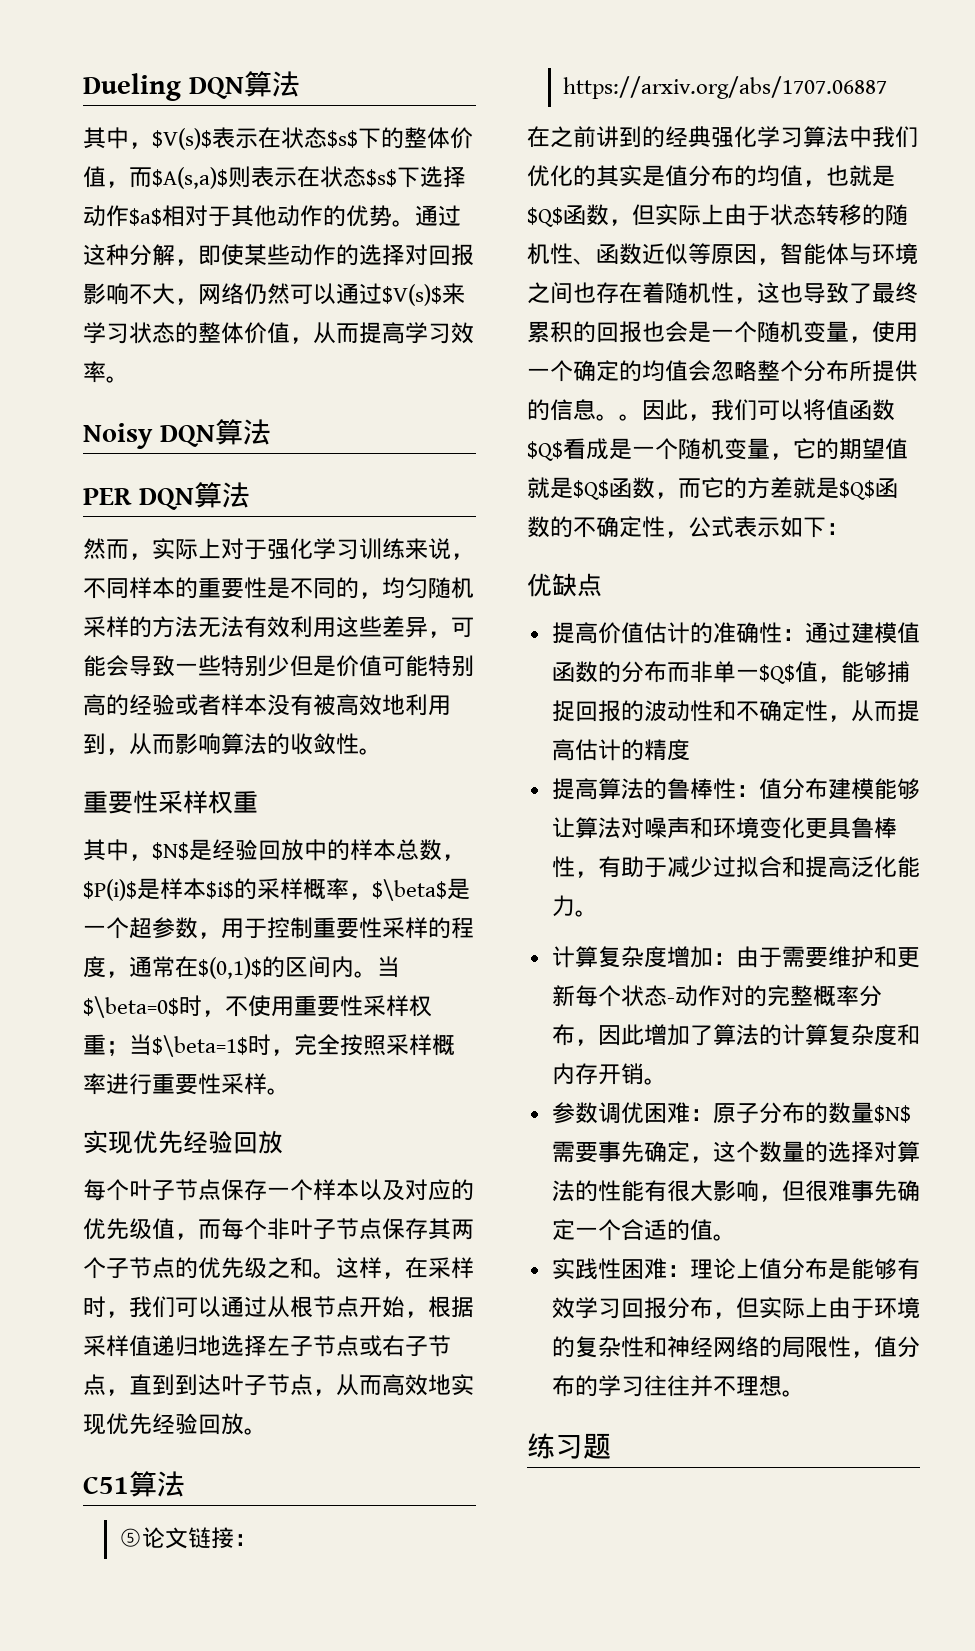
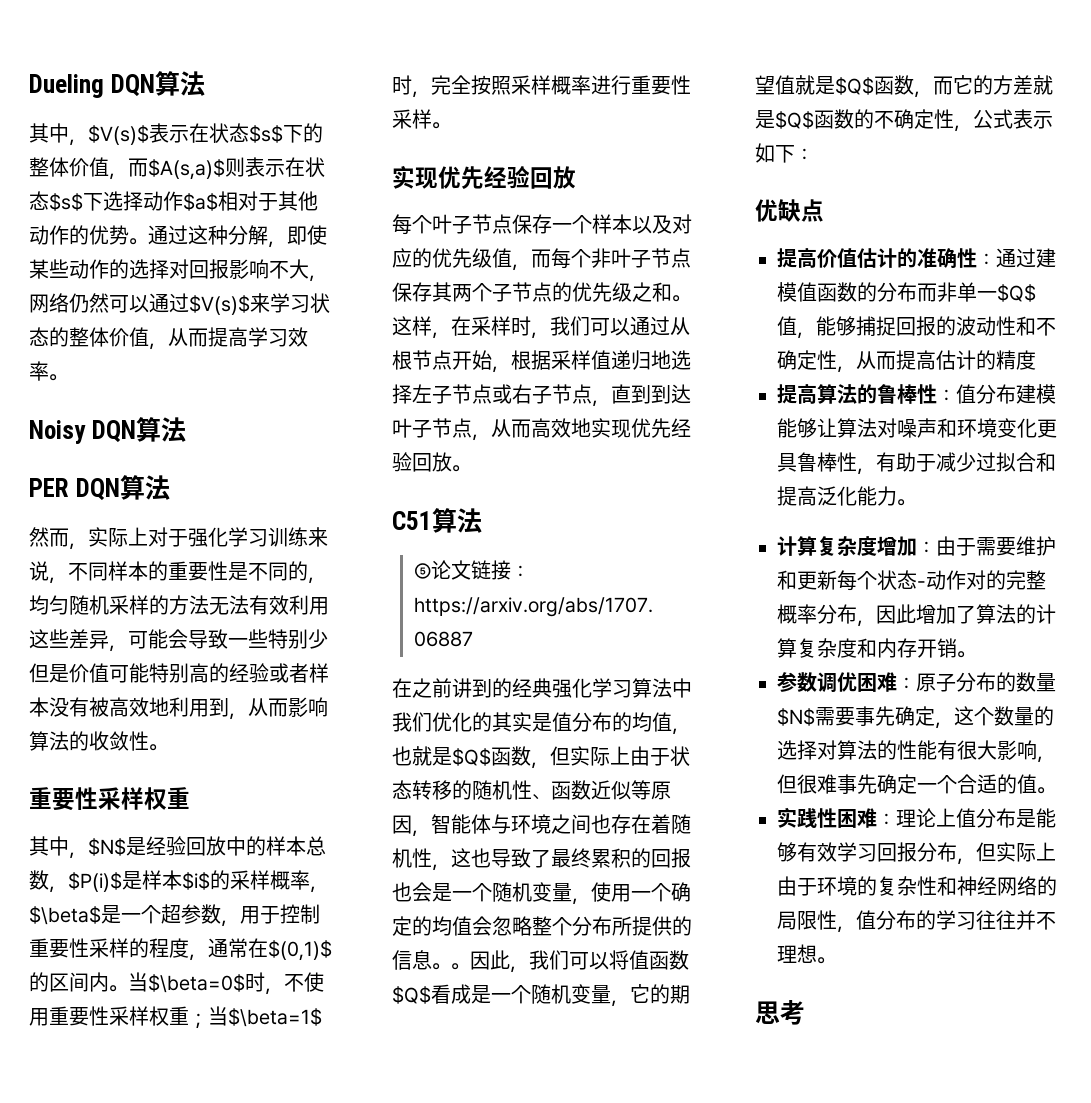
[527,1433,611,1459] 练习题 -> [755,1000,805,1025] 思考

